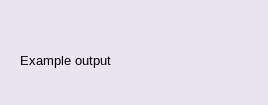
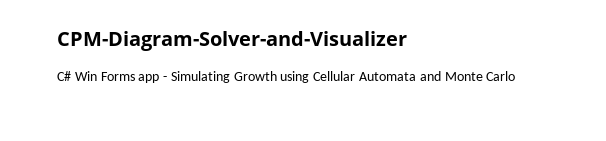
[20,56,111,68] Example output -> [57,31,407,51] [57,71,516,83] CPM-Diagram-Solver-and-Visualizer // C# Win Forms app - Simulating Growth using Cellular Automata and Monte Carlo

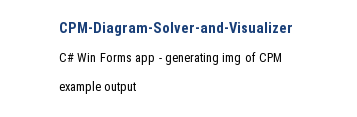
[170,71,516,83] Simulating Growth using Cellular Automata and Monte Carlo -> [164,52,282,65] [59,81,137,94] generating img of CPM // example output

